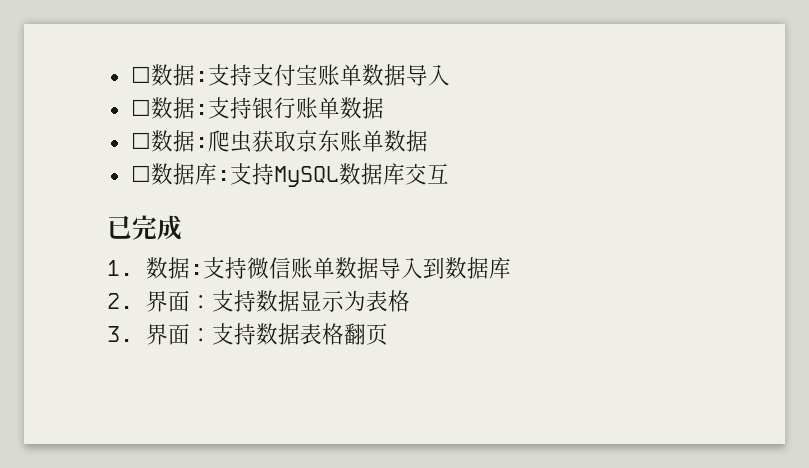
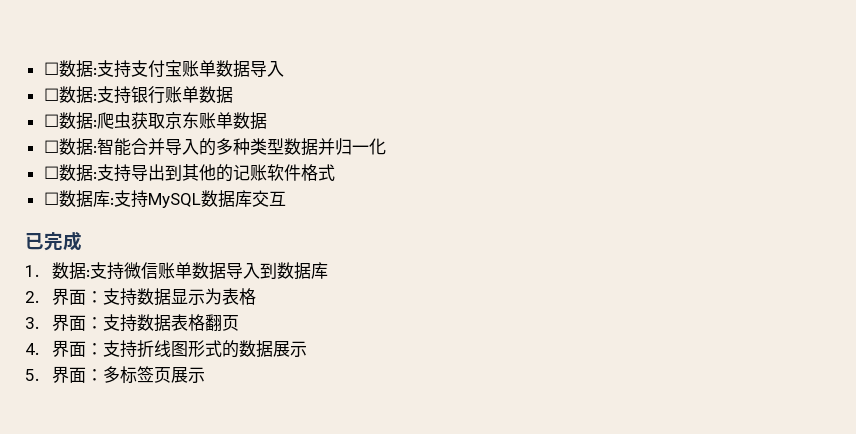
(428, 141) none -> [43,138,386,156] [43,164,335,182] // ☐数据:智能合并导入的多种类型数据并归一化 // ☐数据:支持导出到其他的记账软件格式
(389, 334) none -> [25,340,308,358] [25,366,206,384] // 4.界面：支持折线图形式的数据展示 // 5.界面：多标签页展示

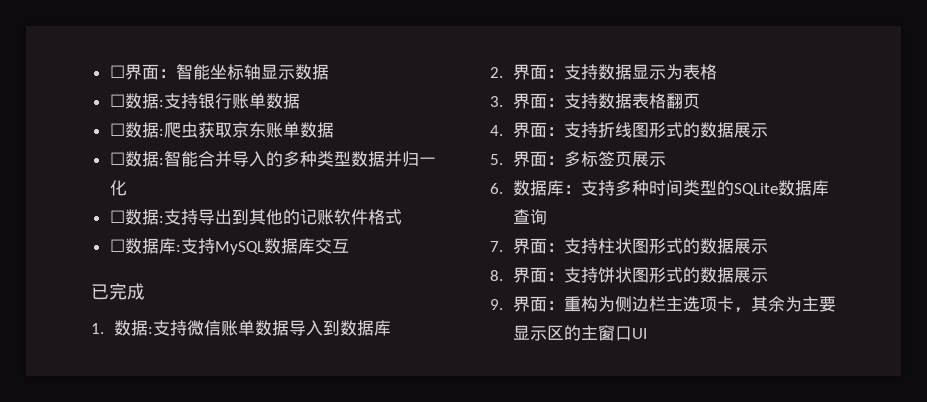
[43,60,284,78] ☐数据:支持支付宝账单数据导入 -> [109,63,329,80] ☐界面：智能坐标轴显示数据
(206, 375) none -> [490,180,830,196] [513,209,548,225] [490,238,769,254] [490,267,769,283] [490,296,837,313] [513,325,648,341] // 6.数据库：支持多种时间类型的SQLite数据库查询 // 7.界面：支持柱状图形式的数据展示 // 8.界面：支持饼状图形式的数据展示 // 9.界面：重构为侧边栏主选项卡，其余为主要显示区的主窗口UI

